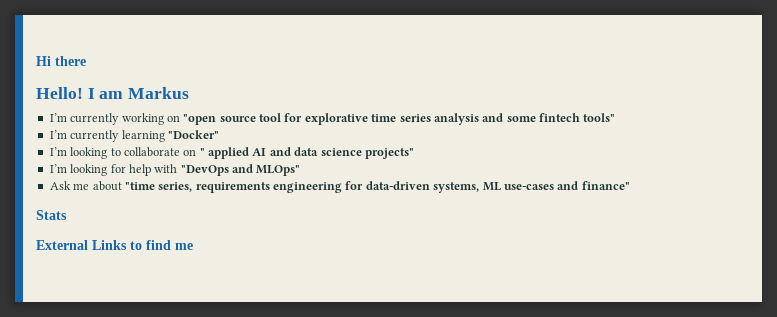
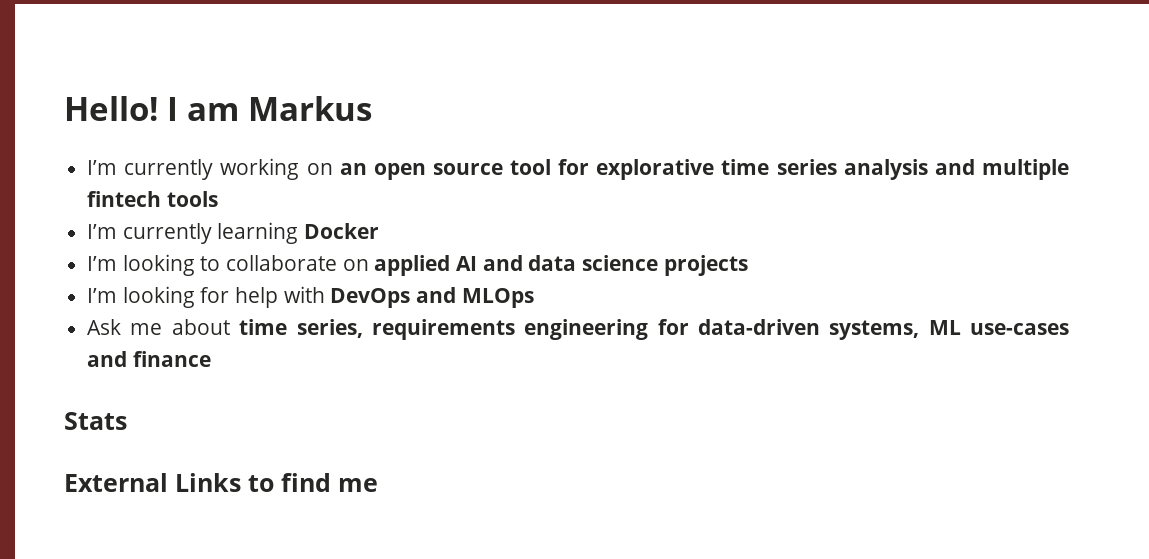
[36,56,86,66] Hi there // -> (64, 108) none
[183,114,217,125] "open -> [339,163,426,180] an open
[506,113,616,122] some fintech tools" -> [981,159,1069,180] [87,191,218,207] multiple fintech tools
[167,130,219,139] "Docker" -> [304,223,380,239] Docker
[199,148,205,156] " -> (369, 265) none
[364,148,414,159] projects" -> [663,255,748,276] projects
[180,164,301,176] "DevOps and MLOps" -> [330,287,534,308] DevOps and MLOps
[124,182,155,190] "time -> [239,319,288,335] time
[581,181,630,190] finance" -> [132,351,211,367] finance

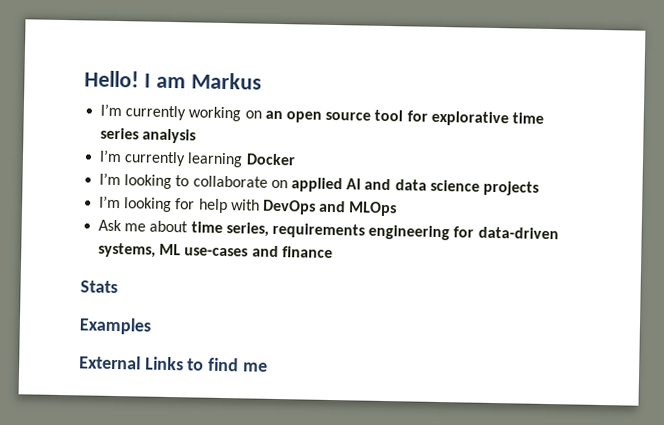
[934,159,1069,180] [87,191,218,207] and multiple fintech tools -> (197, 136) none
(127, 421) none -> [79,317,152,335] // Examples

